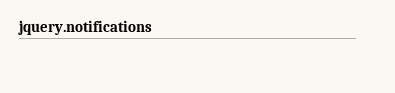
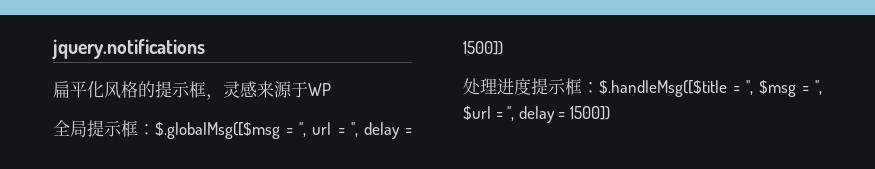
(152, 27) none -> [53,81,331,100] [53,120,413,139] [463,41,503,55] [463,78,822,97] [463,106,610,123] // 扁平化风格的提示框，灵感来源于WP // 全局提示框：$.globalMsg([$msg = '', url = '', delay = 1500]) // 处理进度提示框：$.handleMsg([$title = '', $msg = '', $url = '', delay = 1500])

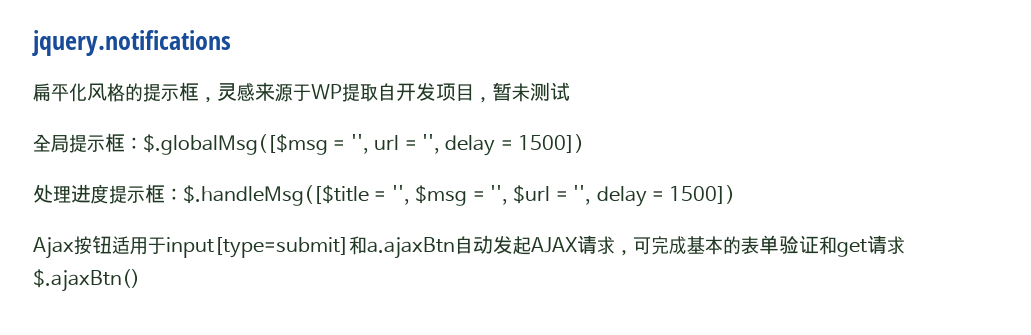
(331, 89) none -> [342,82,570,103] 提取自开发项目，暂未测试
(610, 113) none -> [33,235,905,259] [33,269,140,292] // Ajax按钮适用于input[type=submit]和a.ajaxBtn自动发起AJAX请求，可完成基本的表单验证和get请求$.ajaxBtn()

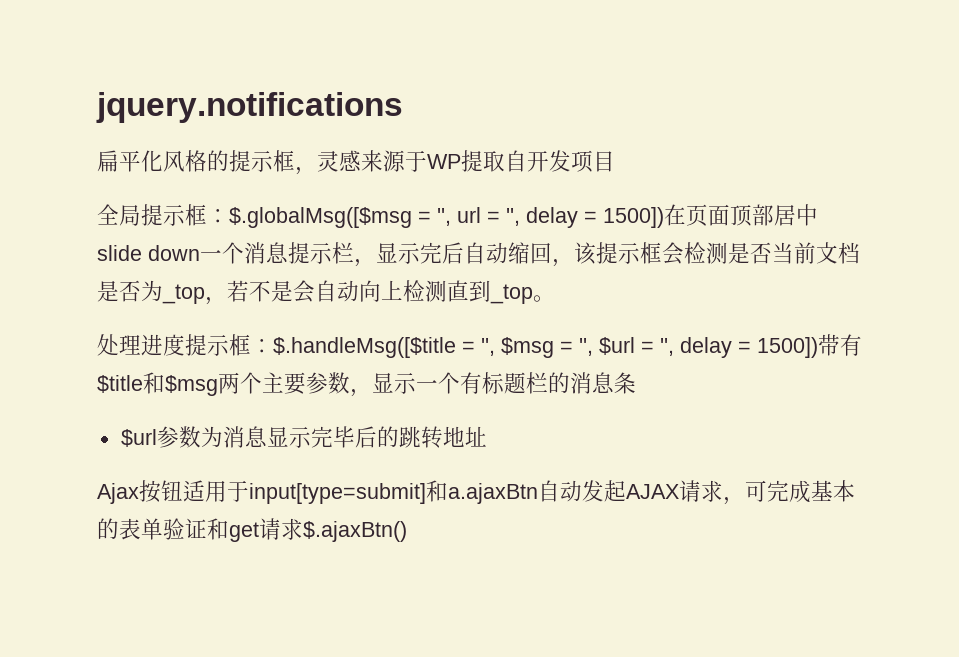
[474,82,570,103] ，暂未测试 -> (615, 161) none
(585, 143) none -> [664,204,818,227] [97,242,860,267] [97,280,555,305] 在页面顶部居中slide down一个消息提示栏，显示完后自动缩回，该提示框会检测是否当前文档是否为_top，若不是会自动向上检测直到_top。
(736, 194) none -> [818,334,862,356] [97,372,636,397] [120,426,487,449] 带有$title和$msg两个主要参数，显示一个有标题栏的消息条 // $url参数为消息显示完毕后的跳转地址

